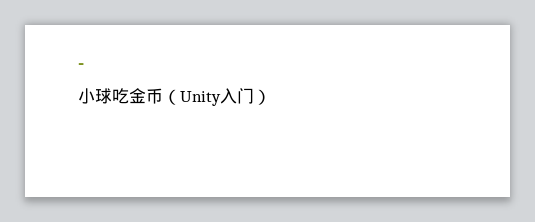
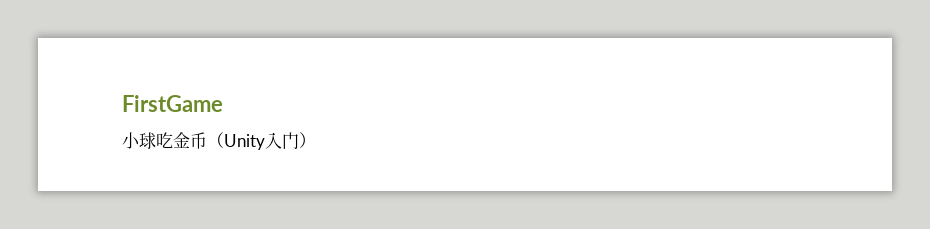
[78,63,84,69] - -> [122,95,223,112] FirstGame

